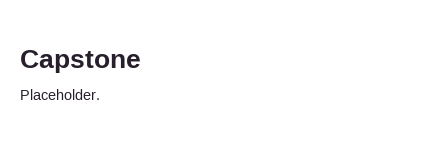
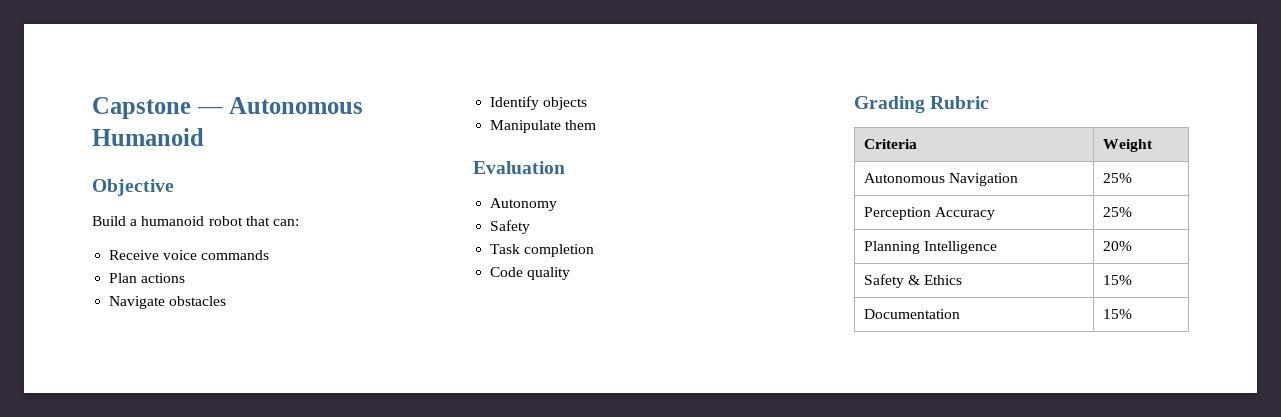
[20,89,100,100] // Placeholder. -> [196,97,364,114] [92,128,204,146] [92,179,174,196] [92,216,299,226] [109,250,270,260] [109,273,186,283] [109,296,227,309] [490,96,588,110] [490,120,597,133] [473,161,565,174] [490,198,558,211] [490,220,531,234] [490,244,595,257] [490,267,571,280] [854,96,990,113] [863,139,917,149] [1102,139,1153,152] [863,173,1018,186] [1102,173,1132,183] [863,207,995,220] [1102,207,1132,217] [863,241,997,254] [1102,241,1132,251] [863,274,963,288] [1102,275,1132,285] [863,309,960,319] [1102,309,1132,319] — Autonomous Humanoid // Objective // Build a humanoid robot that can: // Receive voice commands // Plan actions // Navigate obstacles // Identify objects // Manipulate them // Evaluation // Autonomy // Safety // Task completion // Code quality // Grading Rubric // Criteria | Weight // Autonomous Navigation | 25% // Perception Accuracy | 25% // Planning Intelligence | 20% // Safety & Ethics | 15% // Documentation | 15%

